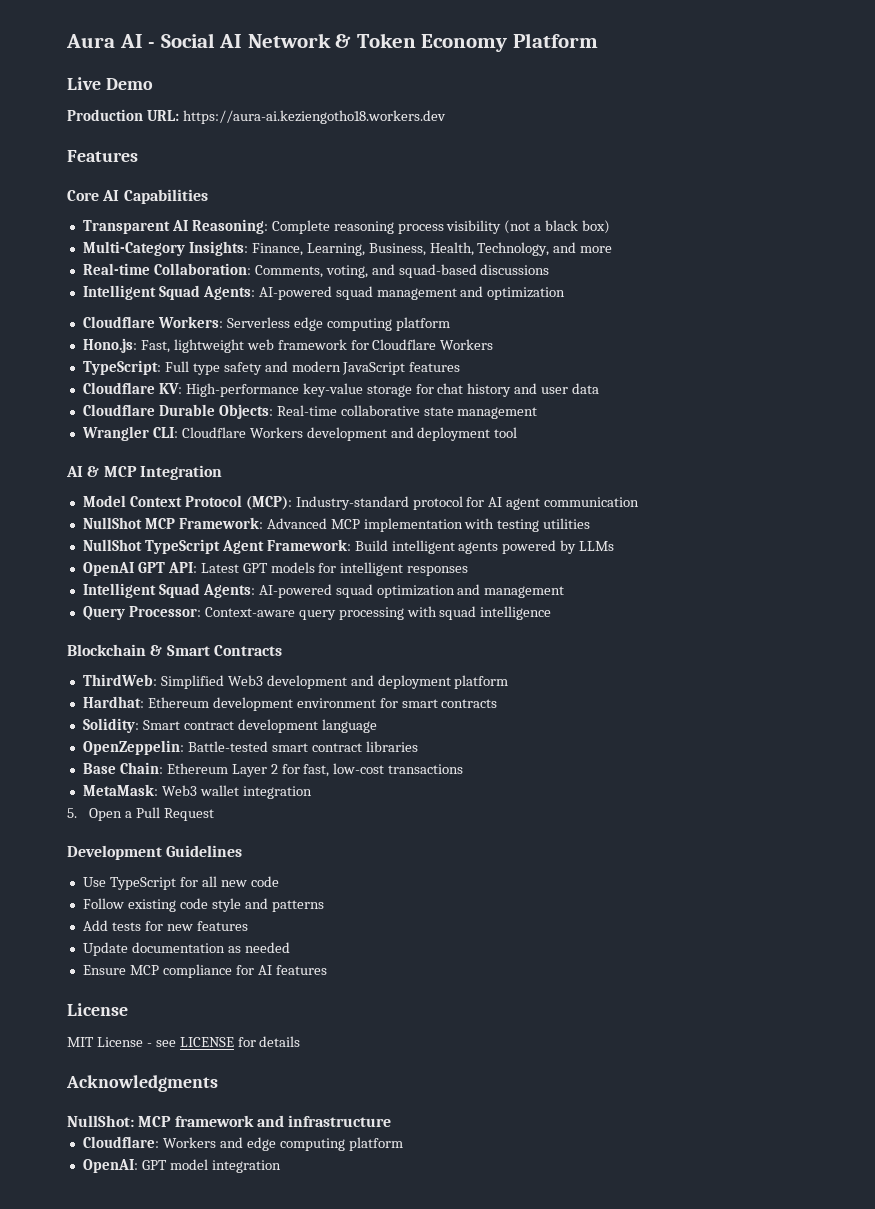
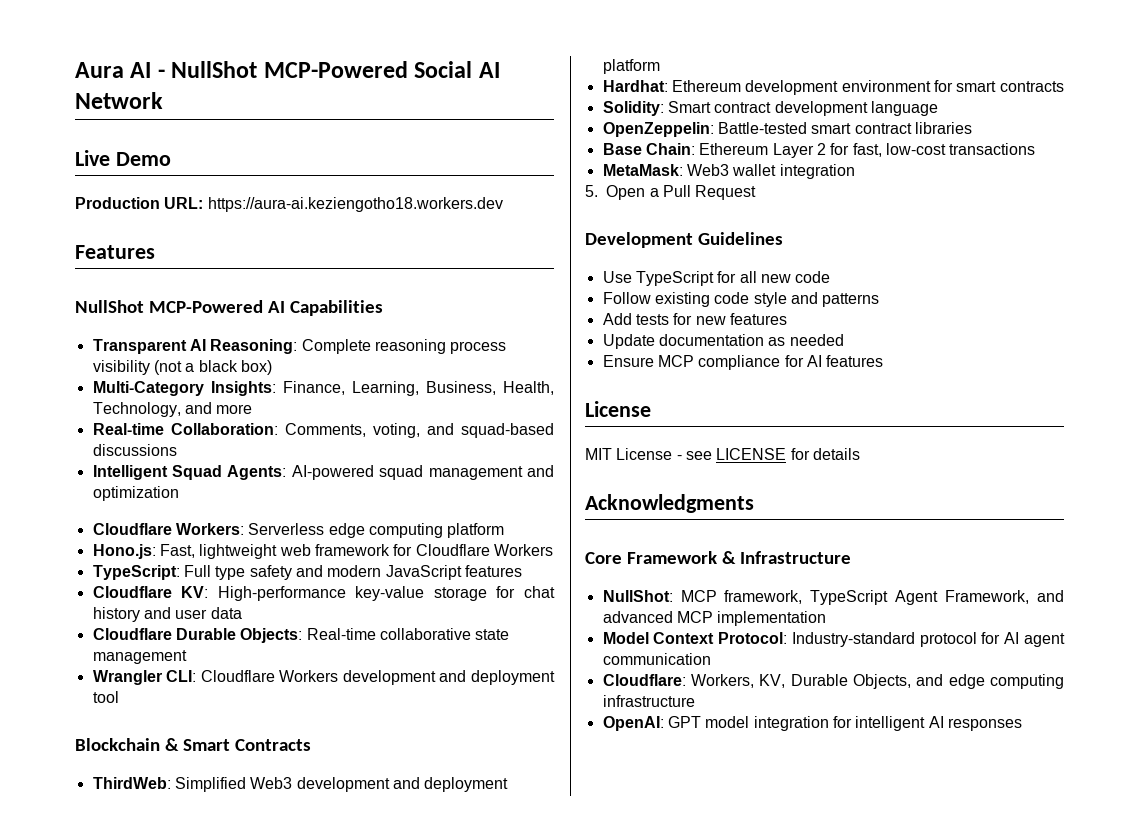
(156, 45) none -> [171,61,408,78] NullShot MCP-Powered
[335,33,598,52] & Token Economy Platform -> (163, 100) none
[67,190,99,201] Core -> [75,300,264,313] NullShot MCP-Powered
[66,465,222,480] [82,495,640,510] [82,517,591,532] [82,539,615,554] [82,562,469,576] [82,583,565,598] [82,606,552,620] // AI & MCP Integration // Model Context Protocol (MCP): Industry-standard protocol for AI agent communication // NullShot MCP Framework: Advanced MCP implementation with testing utilities // NullShot TypeScript Agent Framework: Build intelligent agents powered by LLMs // OpenAI GPT API: Latest GPT models for intelligent responses // Intelligent Squad Agents: AI-powered squad optimization and management // Query Processor: Context-aware query processing with squad intelligence -> (119, 697) none
[67,1115,392,1127] [82,1136,216,1148] NullShot: MCP framework and infrastructure // Cloudflare: Workers -> [585,551,852,564] [602,590,1064,605] [602,611,827,626] [602,632,1065,647] [602,653,711,665] [602,674,911,689] Core Framework & Infrastructure // NullShot: MCP framework, TypeScript Agent Framework, and advanced MCP implementation // Model Context Protocol: Industry-standard protocol for AI agent communication // Cloudflare: Workers, KV, Durable Objects,
[348,1137,403,1151] platform -> [602,695,695,707] infrastructure
(281, 1166) none -> [832,716,1022,731] for intelligent AI responses

